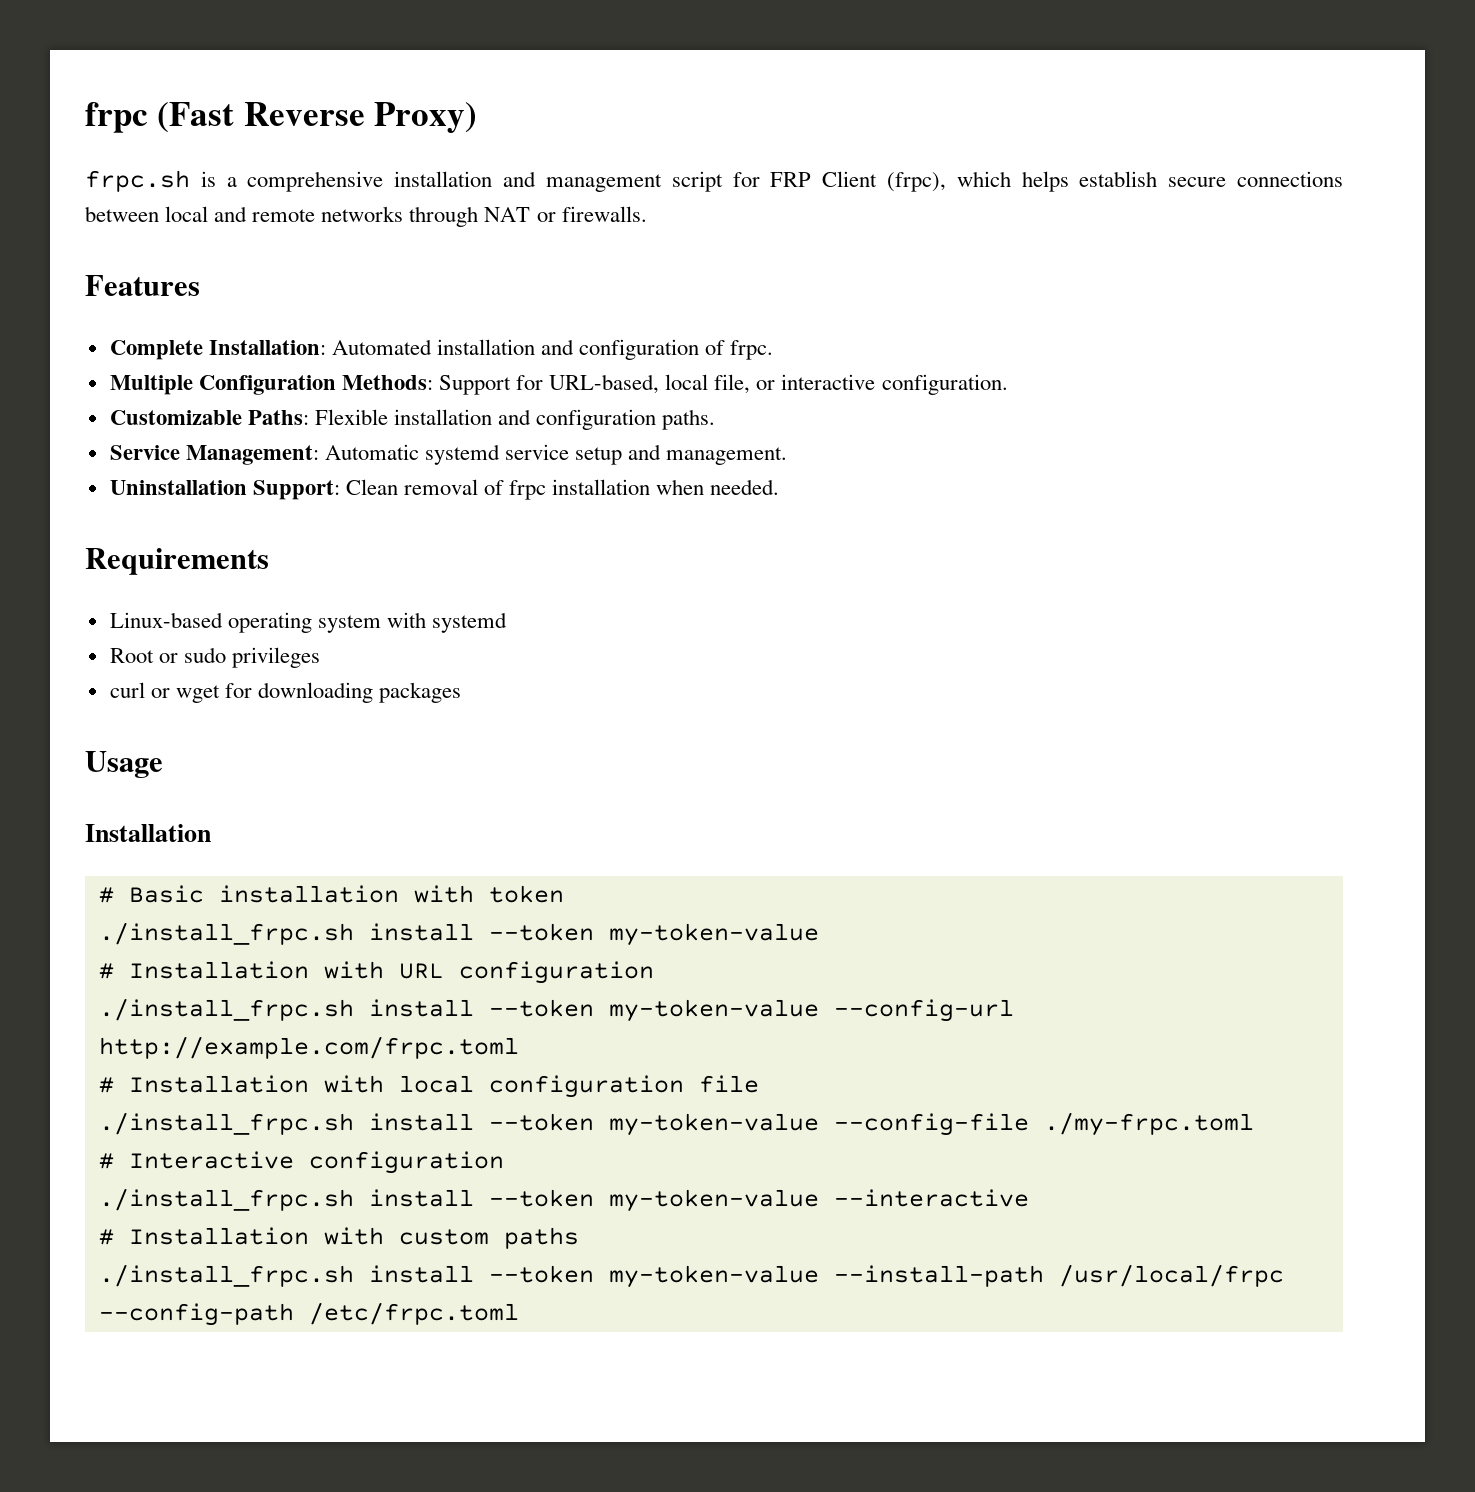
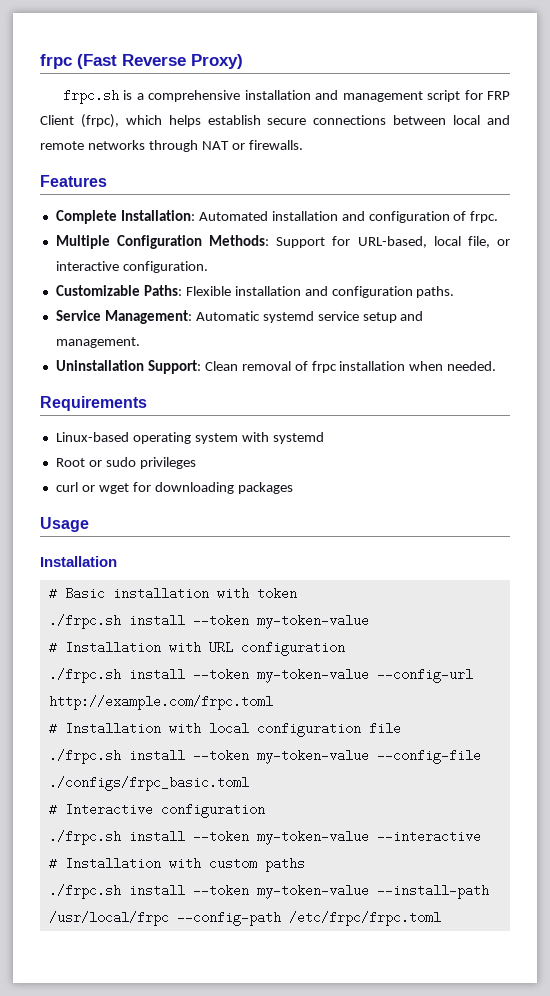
[98,922,354,945] ./install_frpc.sh -> [48,614,121,629] ./frpc.sh
[98,998,354,1021] ./install_frpc.sh -> [48,668,121,683] ./frpc.sh
[98,1112,354,1135] ./install_frpc.sh -> [48,749,121,764] ./frpc.sh
[1043,1112,1254,1136] ./my-frpc.toml -> [48,776,249,791] ./configs/frpc_basic.toml
[98,1188,354,1211] ./install_frpc.sh -> [48,830,121,845] ./frpc.sh
[98,1264,354,1287] ./install_frpc.sh -> [48,884,121,899] ./frpc.sh
[308,1302,519,1325] /etc/frpc.toml -> [288,911,441,926] /etc/frpc/frpc.toml

